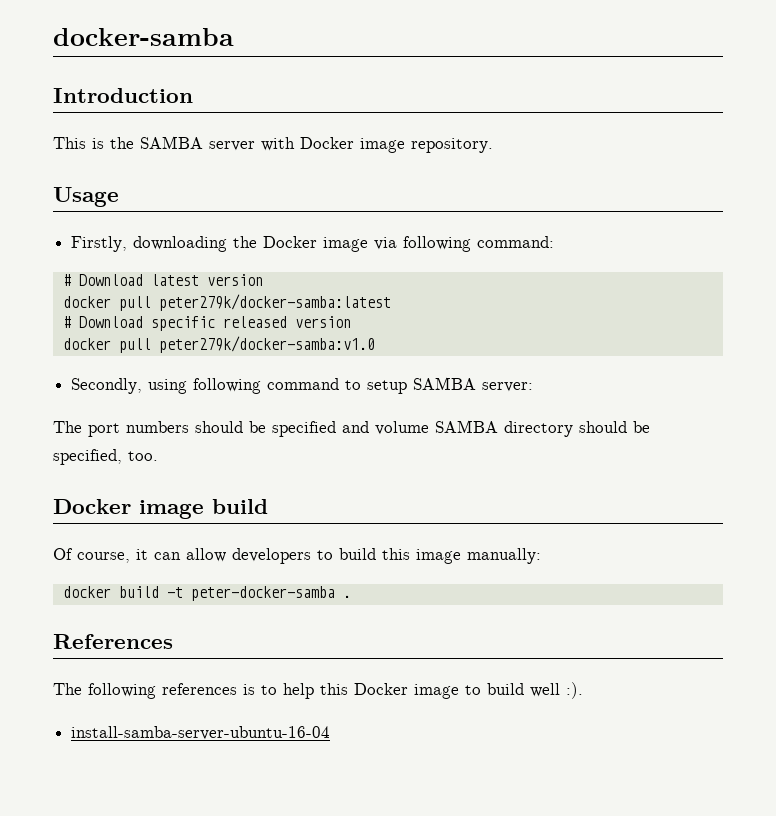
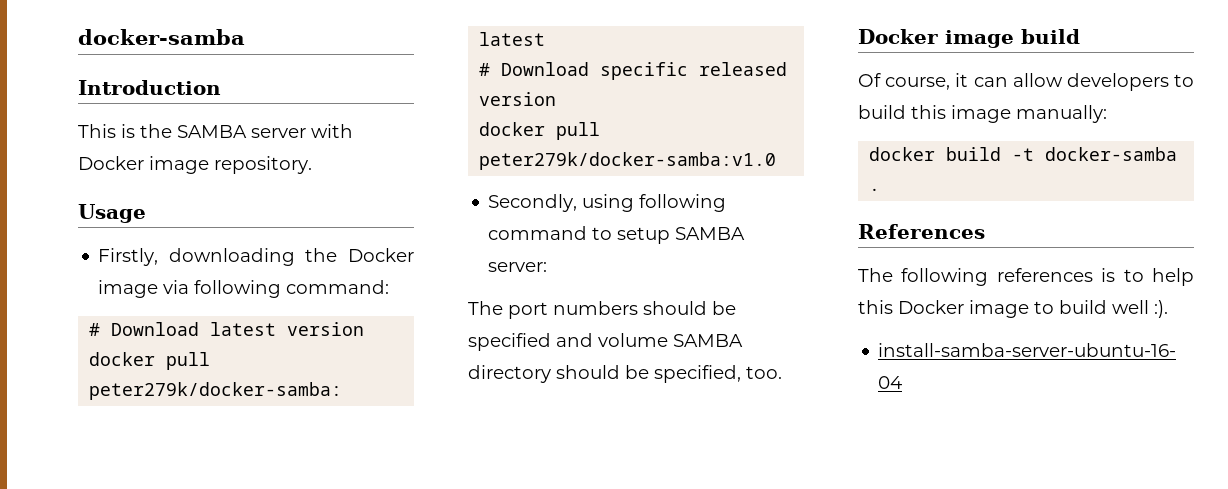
[190,586,335,601] peter-docker-samba -> [1045,147,1178,161] docker-samba

